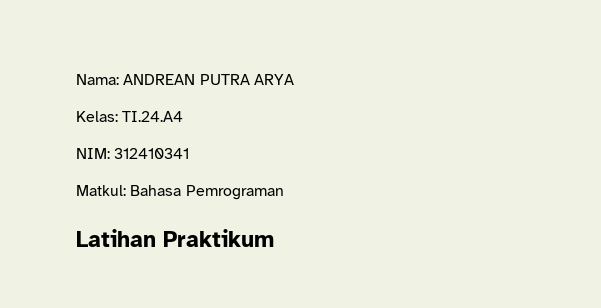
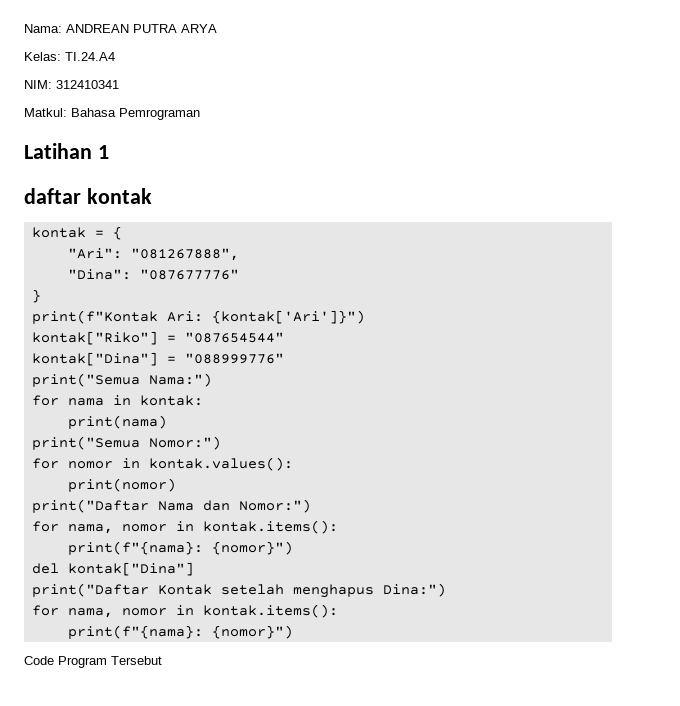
[163,229,274,247] Praktikum -> [97,145,109,159] [24,188,152,204] [31,226,122,240] [67,248,239,261] [67,269,239,280] [31,289,41,303] [31,310,365,324] [31,331,284,345] [31,352,284,366] [31,373,212,387] [31,395,203,406] [67,415,167,429] [31,436,221,450] [31,457,293,471] [67,478,176,492] [31,499,311,513] [31,520,338,534] [67,541,293,555] [31,562,194,576] [31,583,446,598] [31,604,338,618] [67,625,293,639] [24,656,162,668] 1 // daftar kontak // kontak = { // "Ari": "081267888", // "Dina": "087677776" // } // print(f"Kontak Ari: {kontak['Ari']}") // kontak["Riko"] = "087654544" // kontak["Dina"] = "088999776" // print("Semua Nama:") // for nama in kontak: // print(nama) // print("Semua Nomor:") // for nomor in kontak.values(): // print(nomor) // print("Daftar Nama dan Nomor:") // for nama, nomor in kontak.items(): // print(f"{nama}: {nomor}") // del kontak["Dina"] // print("Daftar Kontak setelah menghapus Dina:") // for nama, nomor in kontak.items(): // print(f"{nama}: {nomor}") // Code Program Tersebut

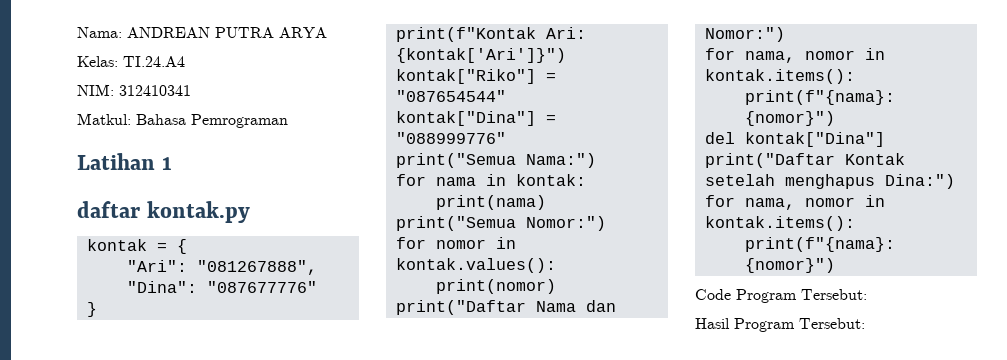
[86,188,152,204] kontak -> [146,201,250,223] kontak.py
[111,656,162,665] Tersebut -> [801,289,867,300] [695,318,865,332] Tersebut: // Hasil Program Tersebut:

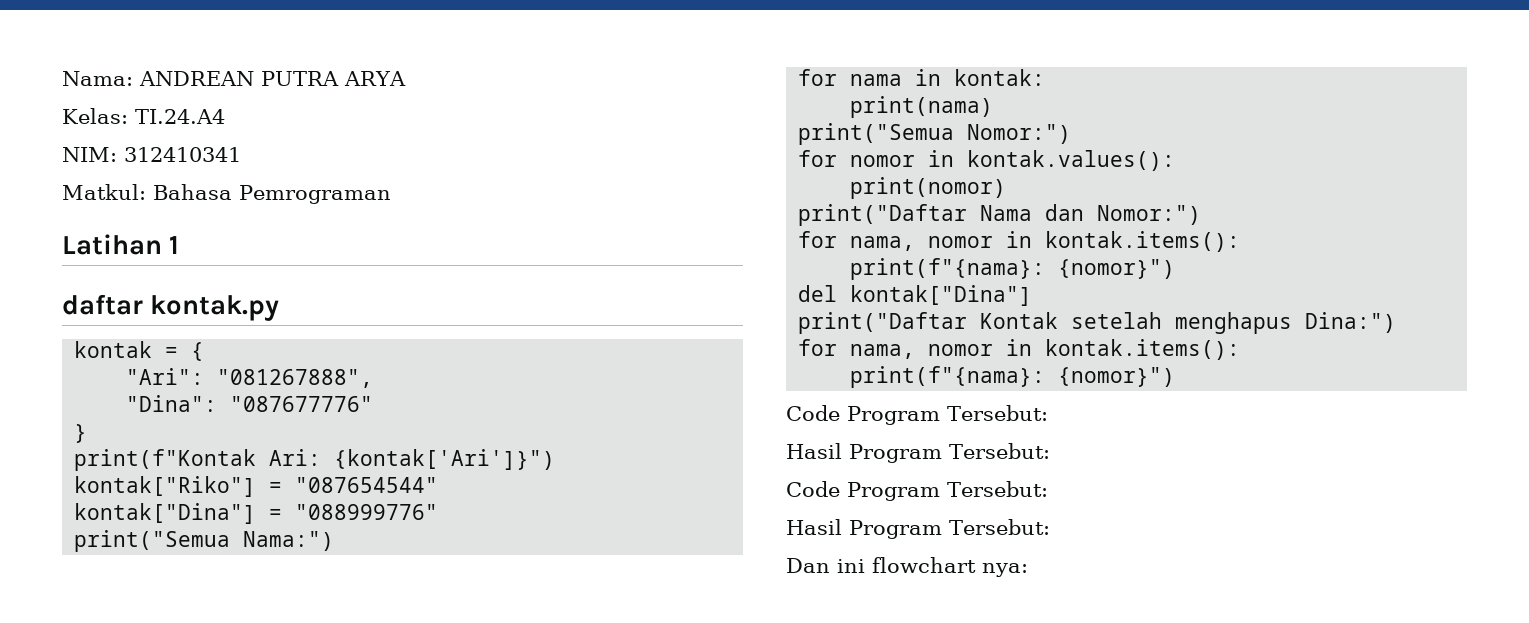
(865, 323) none -> [786,481,1048,501] [786,519,1050,539] [786,557,1028,577] // Code Program Tersebut: // Hasil Program Tersebut: // Dan ini flowchart nya:

